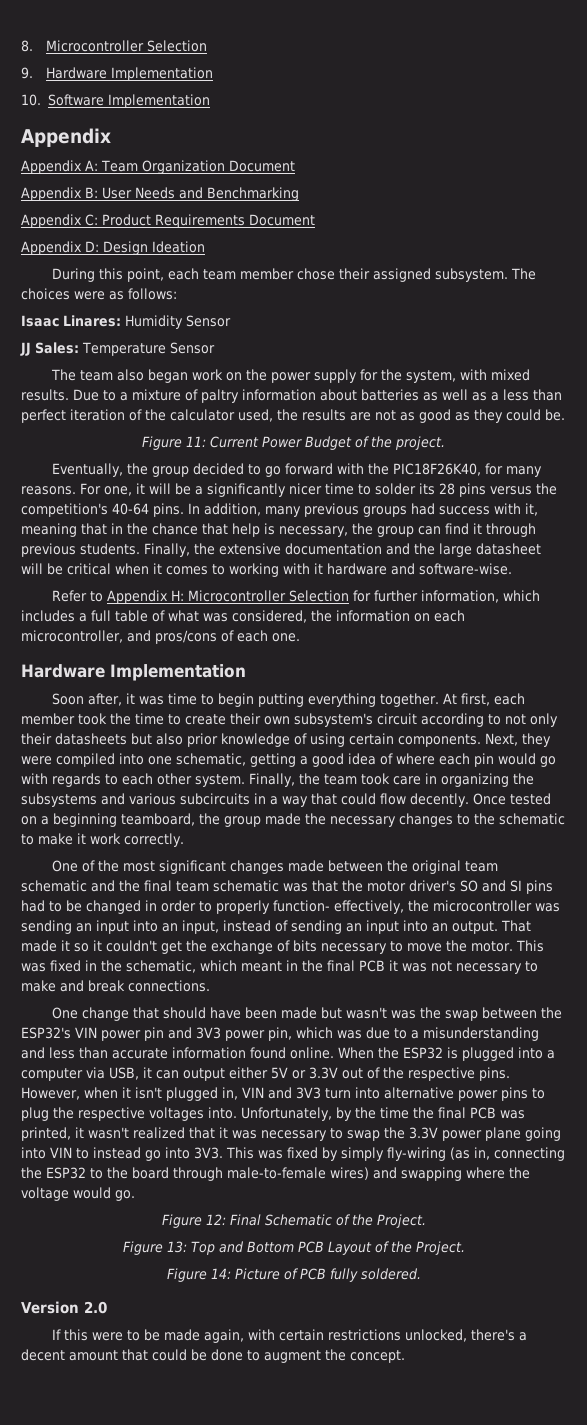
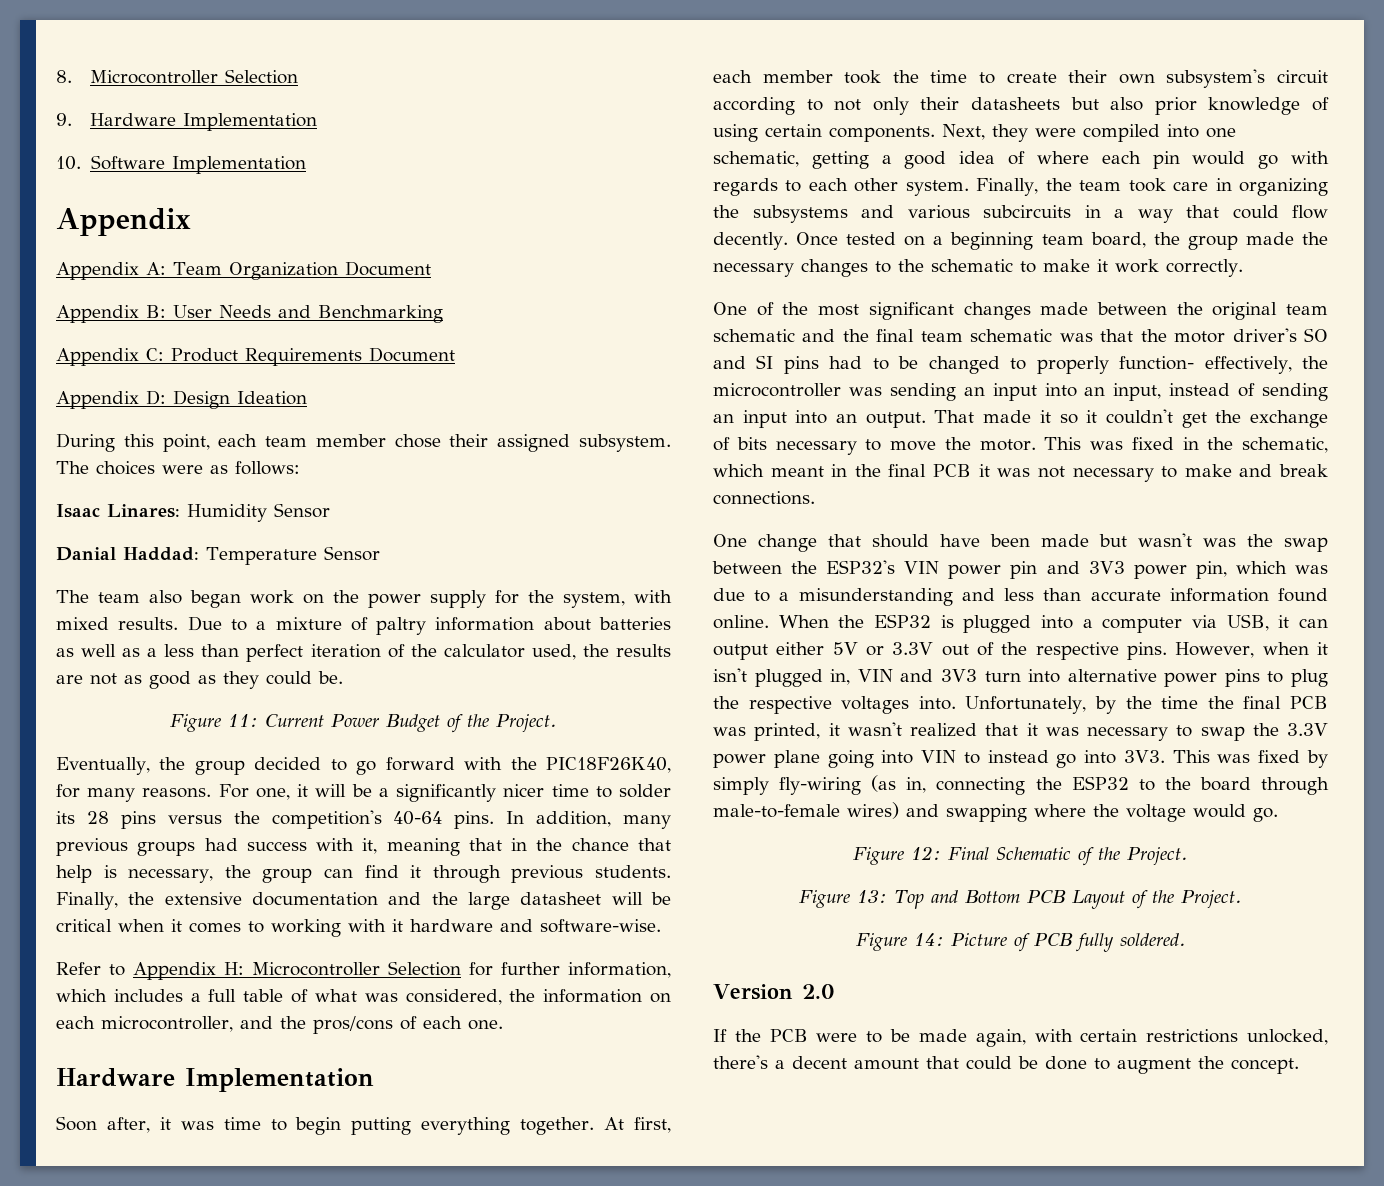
[20,342,79,356] JJ Sales: -> [56,547,199,561] Danial Haddad:
[395,436,445,450] project. -> [496,714,557,732] Project.
(151, 636) none -> [279,1016,306,1029] the
[121,813,195,826] teamboard, -> [1041,232,1146,248] team board,
[145,900,196,912] in order -> (1000, 365) none
[63,1329,88,1341] this -> [734,1029,808,1042] the PCB

